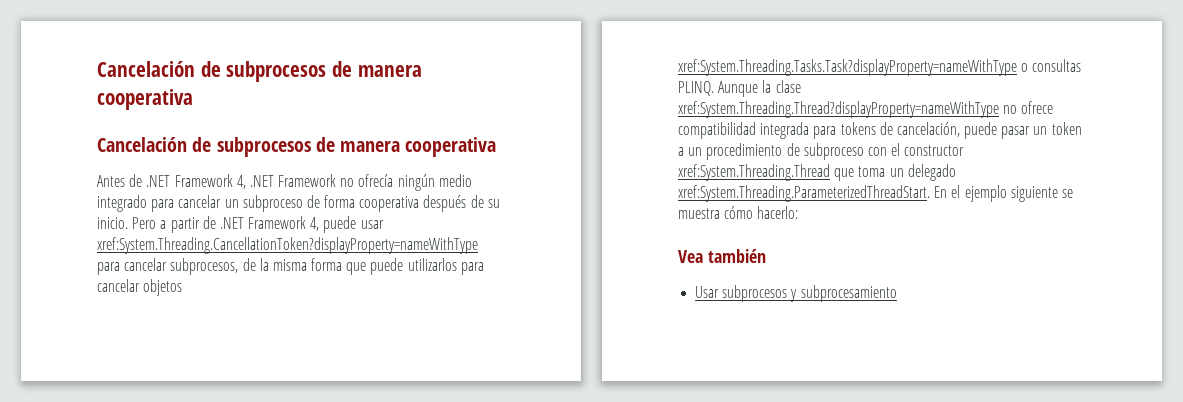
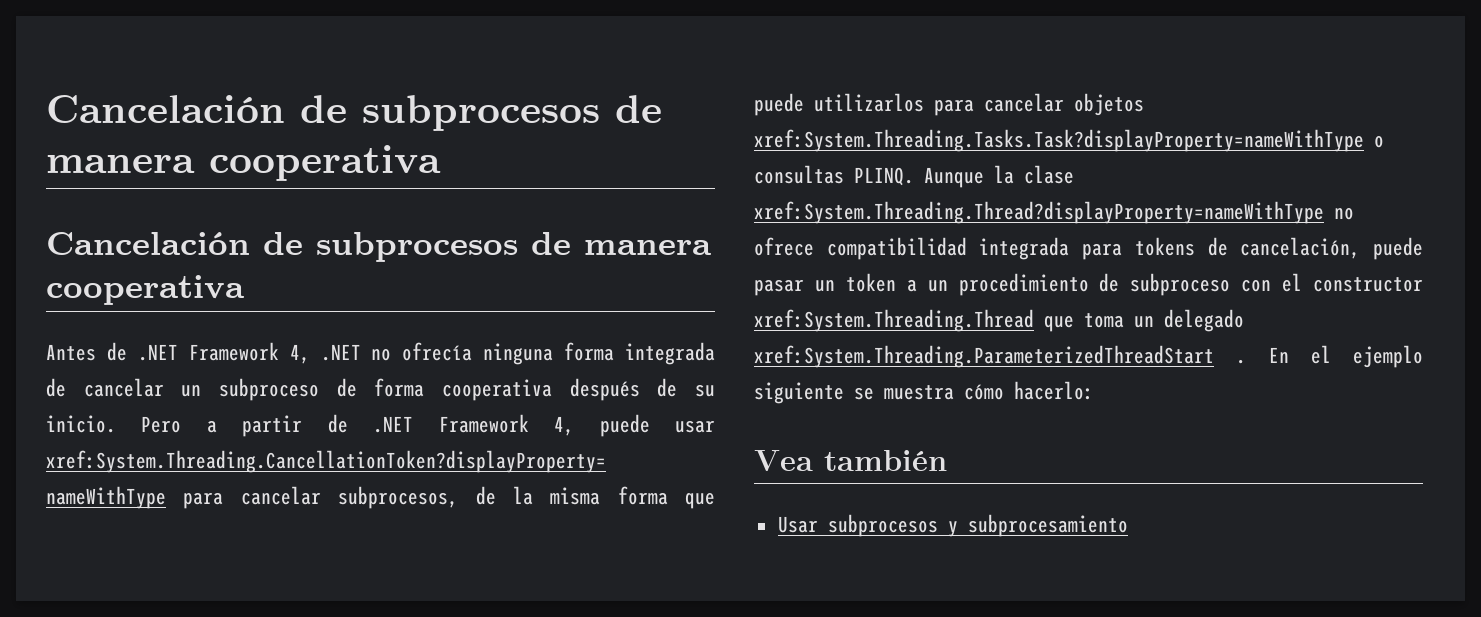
[278,174,337,187] Framework -> (361, 352) none
[397,174,472,191] [97,195,175,212] ningún medio integrado para -> [483,342,715,365] [46,378,66,397] ninguna forma integrada de
[678,185,930,202] xref:System.Threading.ParameterizedThreadStart. -> [754,345,1247,368] xref:System.Threading.ParameterizedThreadStart .

